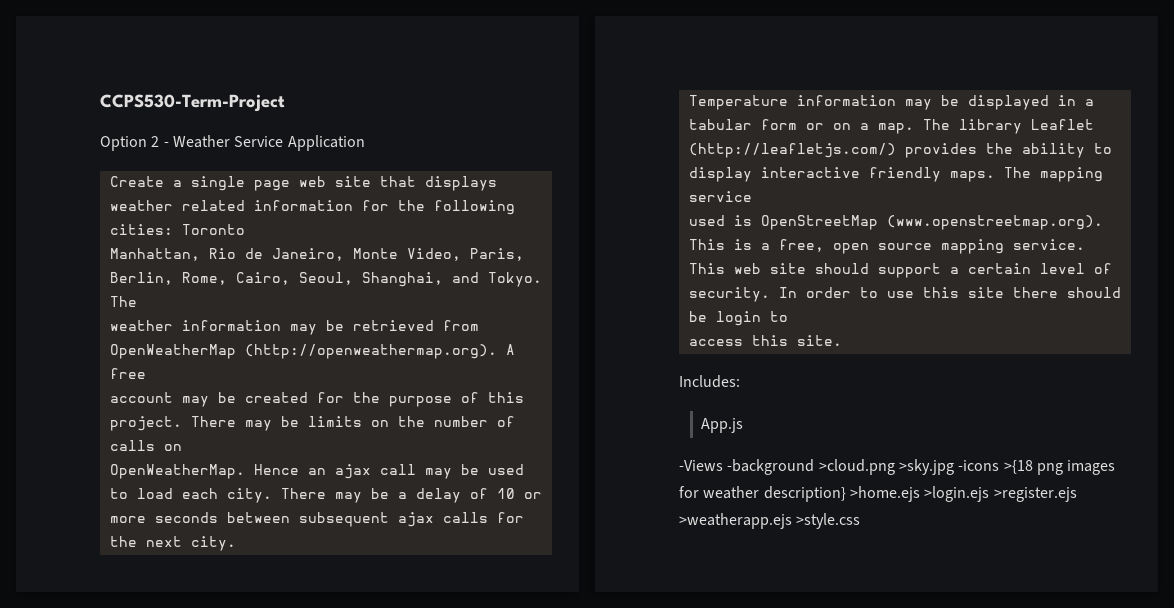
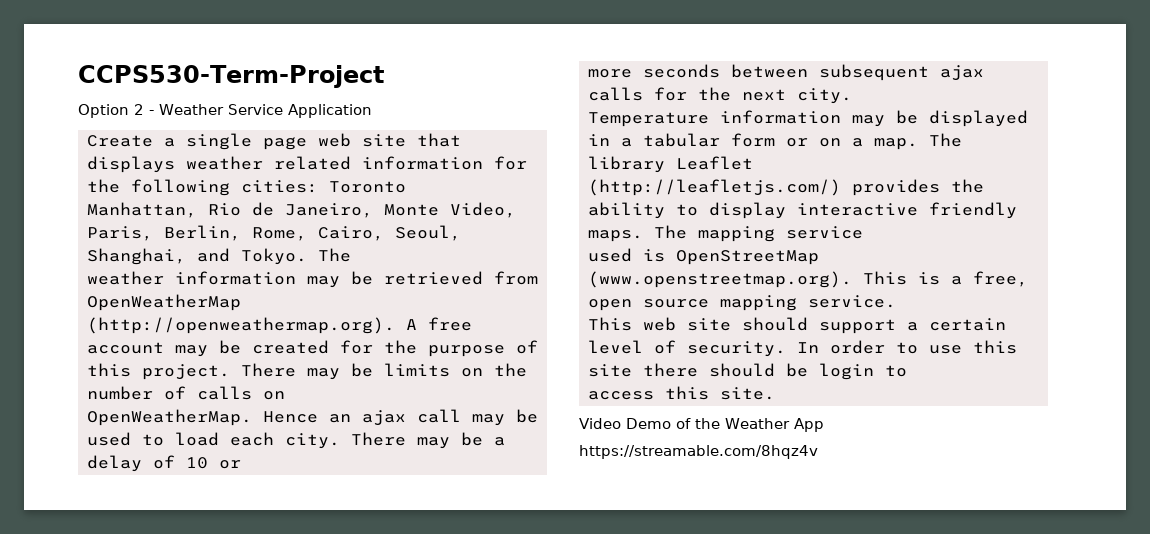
[679,375,740,388] [701,418,744,433] [679,459,1116,475] [679,486,1077,502] [679,513,861,529] Includes: // App.js // -Views -background >cloud.png >sky.jpg -icons >{18 png images for weather description} >home.ejs >login.ejs >register.ejs >weatherapp.ejs >style.css -> [579,418,824,432] [579,445,818,459] Video Demo of the Weather App // https://streamable.com/8hqz4v

